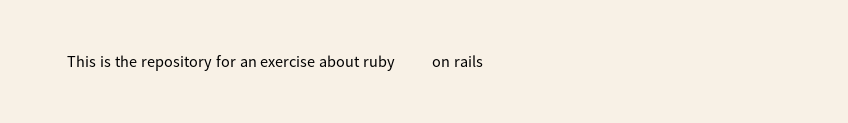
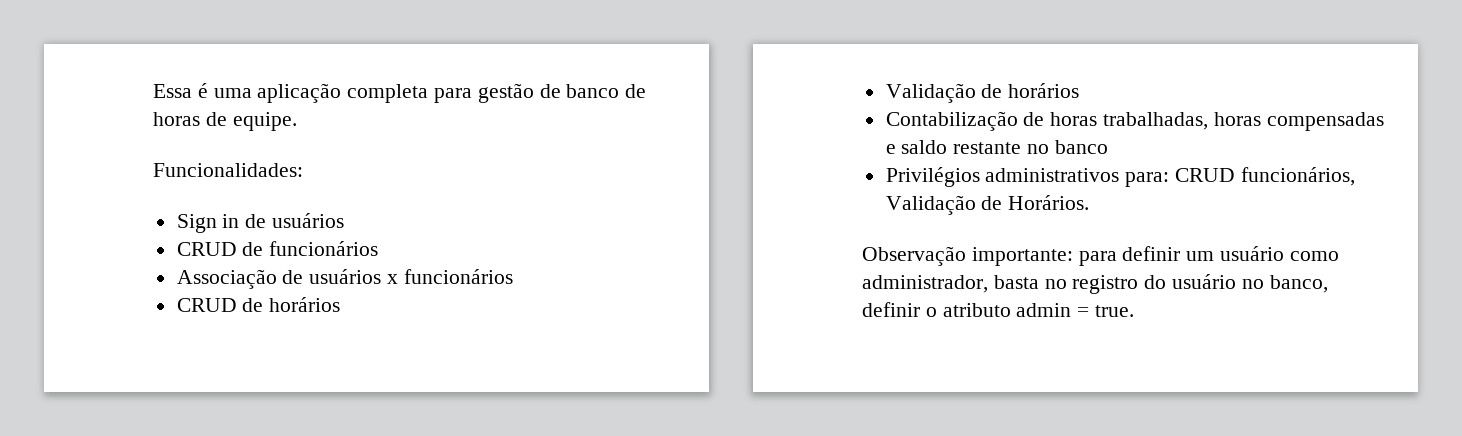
[67,55,483,71] This is the repository for an exercise about ruby on rails -> [153,83,647,103] [153,112,297,131] [153,163,303,177] [176,213,345,233] [176,241,379,256] [176,269,513,289] [176,297,341,312] [885,83,1080,103] [885,111,1384,131] [885,140,1108,154] [885,167,1355,187] [885,195,1090,215] [862,246,1339,266] [862,274,1328,294] [862,302,1135,317] Essa é uma aplicação completa para gestão de banco de horas de equipe. // Funcionalidades: // Sign in de usuários // CRUD de funcionários // Associação de usuários x funcionários // CRUD de horários // Validação de horários // Contabilização de horas trabalhadas, horas compensadas e saldo restante no banco // Privilégios administrativos para: CRUD funcionários, Validação de Horários. // Observação importante: para definir um usuário como administrador, basta no registro do usuário no banco, definir o atributo admin = true.

